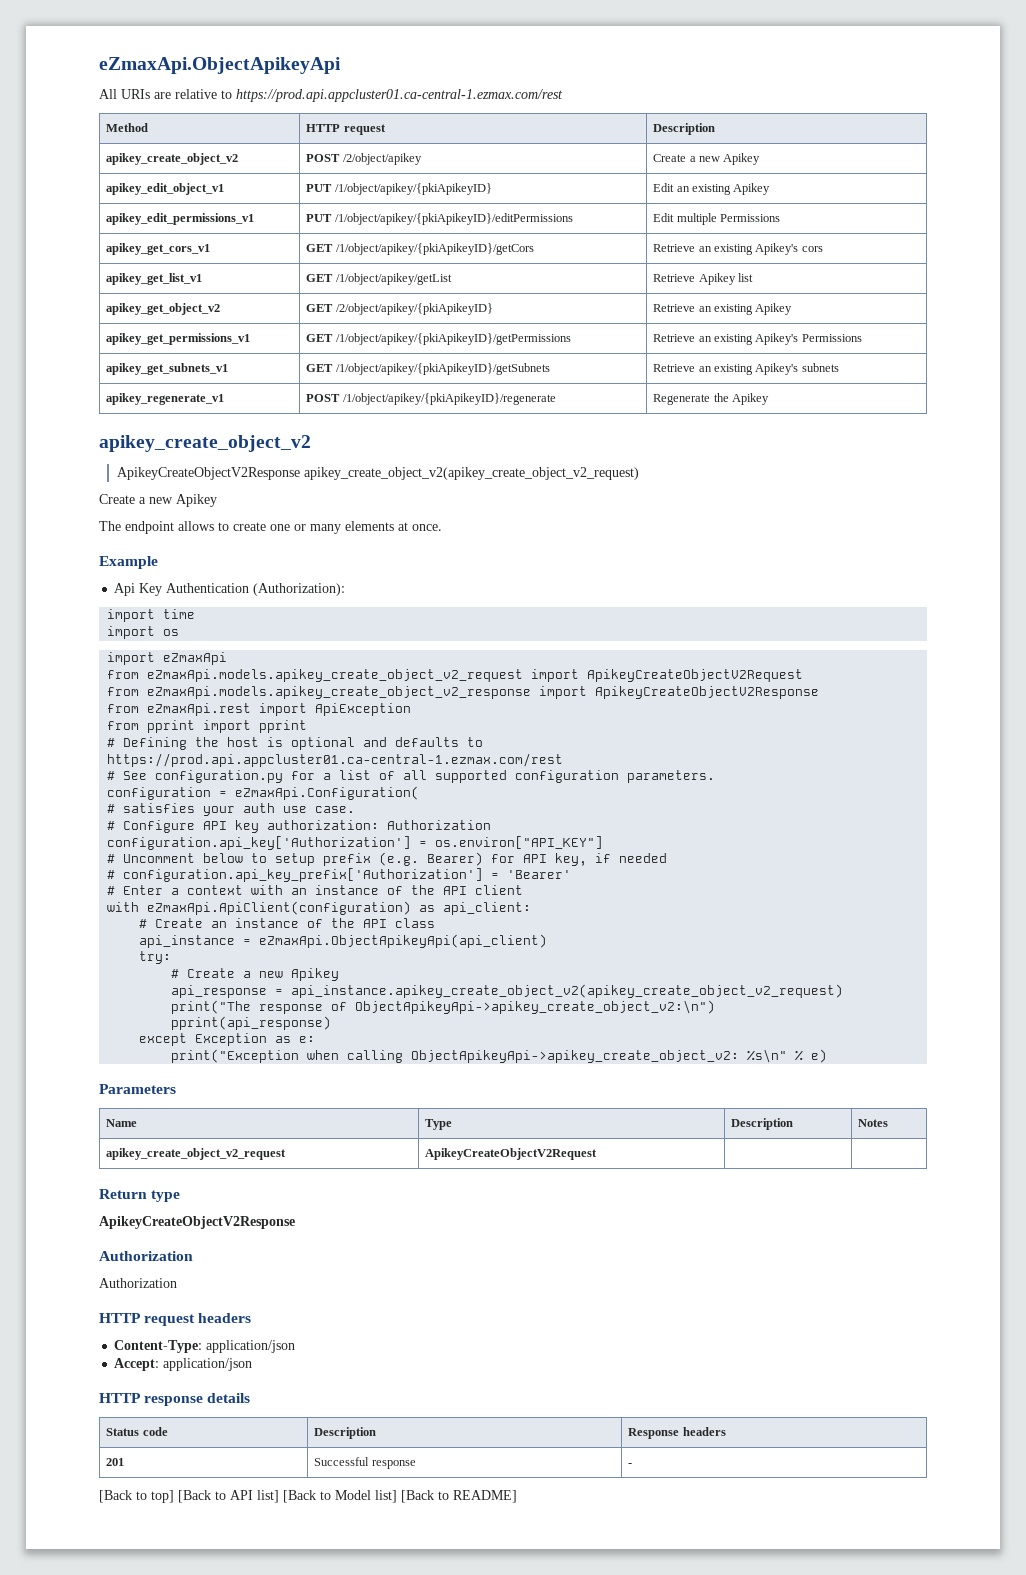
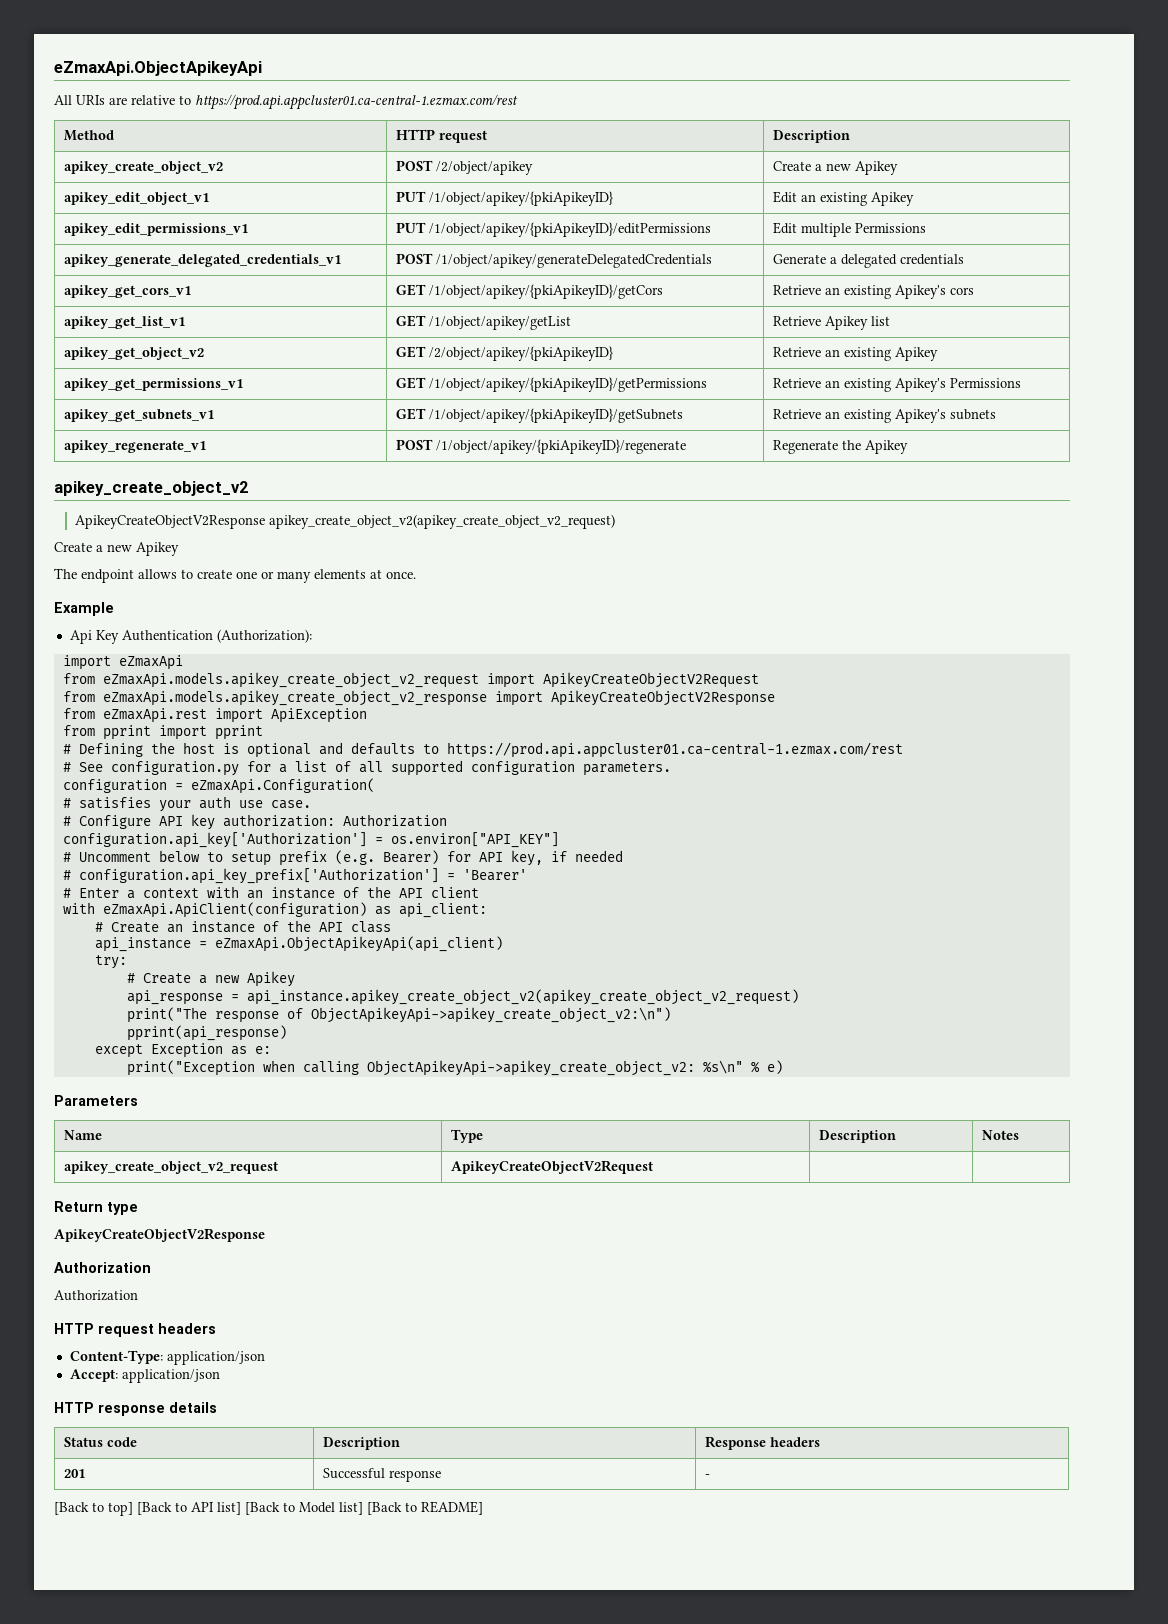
(781, 218) none -> [64,254,342,267] [396,253,713,268] [773,254,965,268] // apikey_generate_delegated_credentials_v1 | POST /1/object/apikey/generateDelegatedCredentials | Generate a delegated credentials
[107,609,196,622] [107,626,180,639] // import time // import os -> (312, 636) none

